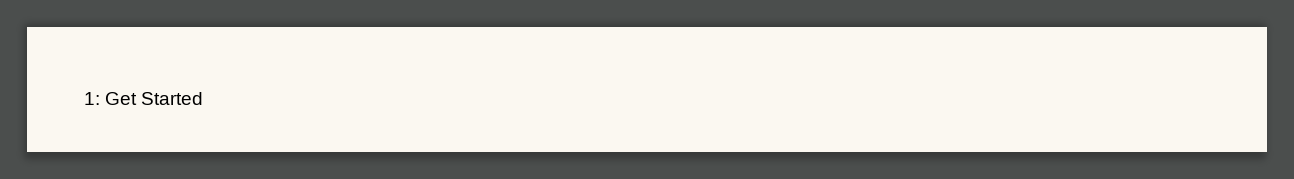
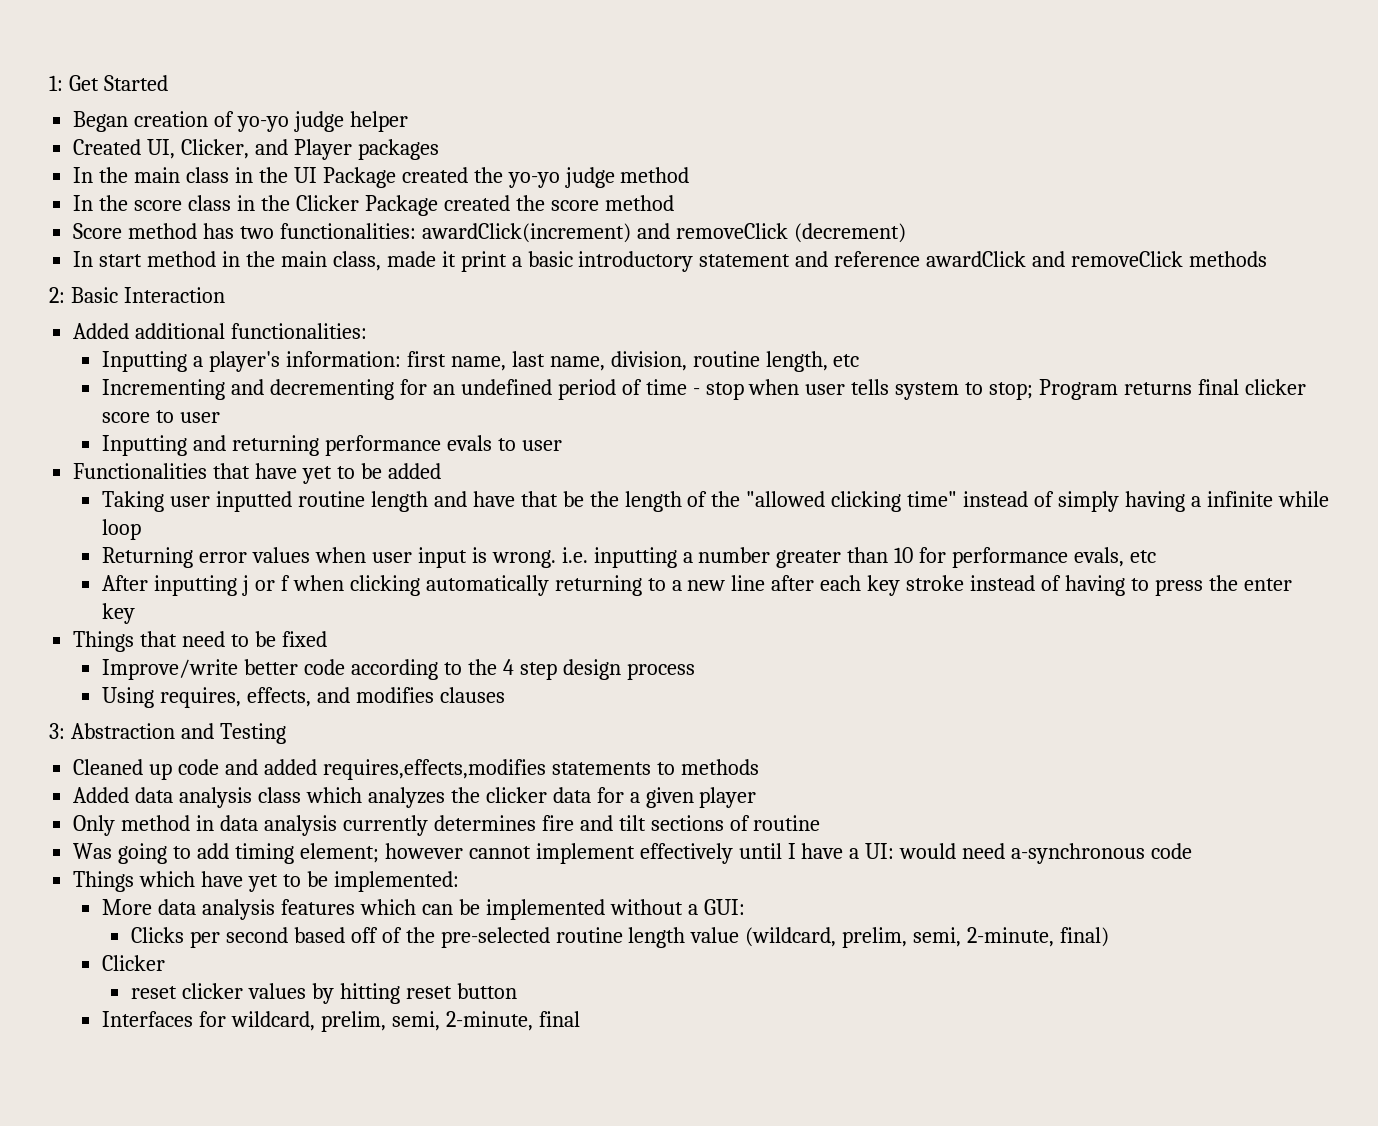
(204, 98) none -> [73,111,408,132] [73,139,439,160] [73,167,690,188] [73,195,674,216] [73,223,906,243] [73,251,1268,272] [49,287,225,303] [73,323,368,339] [102,351,860,372] [102,379,1306,400] [102,410,220,423] [102,435,562,456] [73,463,441,484] [102,491,1329,512] [102,519,142,540] [102,547,1157,568] [102,575,1292,596] [102,603,136,624] [73,631,327,652] [102,659,695,680] [102,687,505,708] [49,723,286,744] [73,759,759,780] [73,787,757,808] [73,815,821,836] [73,843,1193,864] [73,871,459,892] [102,899,745,920] [131,927,1110,948] [102,955,166,971] [131,983,517,1004] [102,1011,580,1032] // Began creation of yo-yo judge helper // Created UI, Clicker, and Player packages // In the main class in the UI Package created the yo-yo judge method // In the score class in the Clicker Package created the score method // Score method has two functionalities: awardClick(increment) and removeClick (decrement) // In start method in the main class, made it print a basic introductory statement and reference awardClick and removeClick methods // 2: Basic Interaction // Added additional functionalities: // Inputting a player's information: first name, last name, division, routine length, etc // Incrementing and decrementing for an undefined period of time - stop when user tells system to stop; Program returns final clicker score to user // Inputting and returning performance evals to user // Functionalities that have yet to be added // Taking user inputted routine length and have that be the length of the "allowed clicking time" instead of simply having a infinite while loop // Returning error values when user input is wrong. i.e. inputting a number greater than 10 for performance evals, etc // After inputting j or f when clicking automatically returning to a new line after each key stroke instead of having to press the enter key // Things that need to be fixed // Improve/write better code according to the 4 step design process // Using requires, effects, and modifies clauses // 3: Abstraction and Testing // Cleaned up code and added requires,effects,modifies statements to methods // Added data analysis class which analyzes the clicker data for a given player // Only method in data analysis currently determines fire and tilt sections of routine // Was going to add timing element; however cannot implement effectively until I have a UI: would need a-synchronous code // Things which have yet to be implemented: // More data analysis features which can be implemented without a GUI: // Clicks per second based off of the pre-selected routine length value (wildcard, prelim, semi, 2-minute, final) // Clicker // reset clicker values by hitting reset button // Interfaces for wildcard, prelim, semi, 2-minute, final

